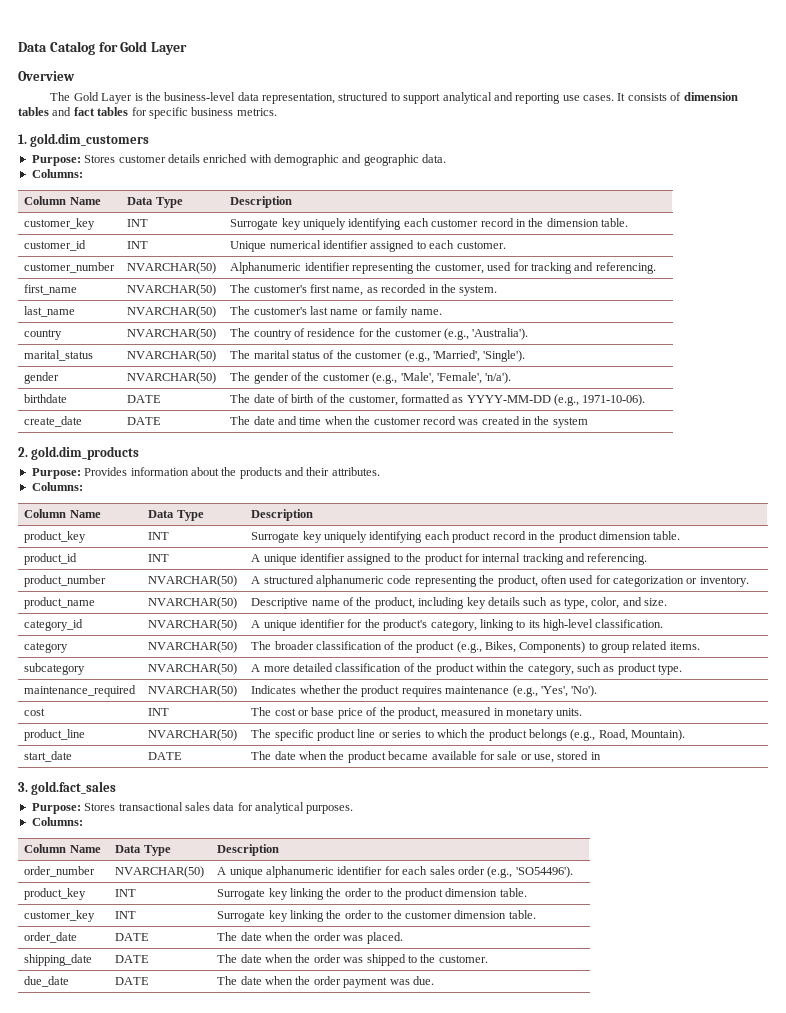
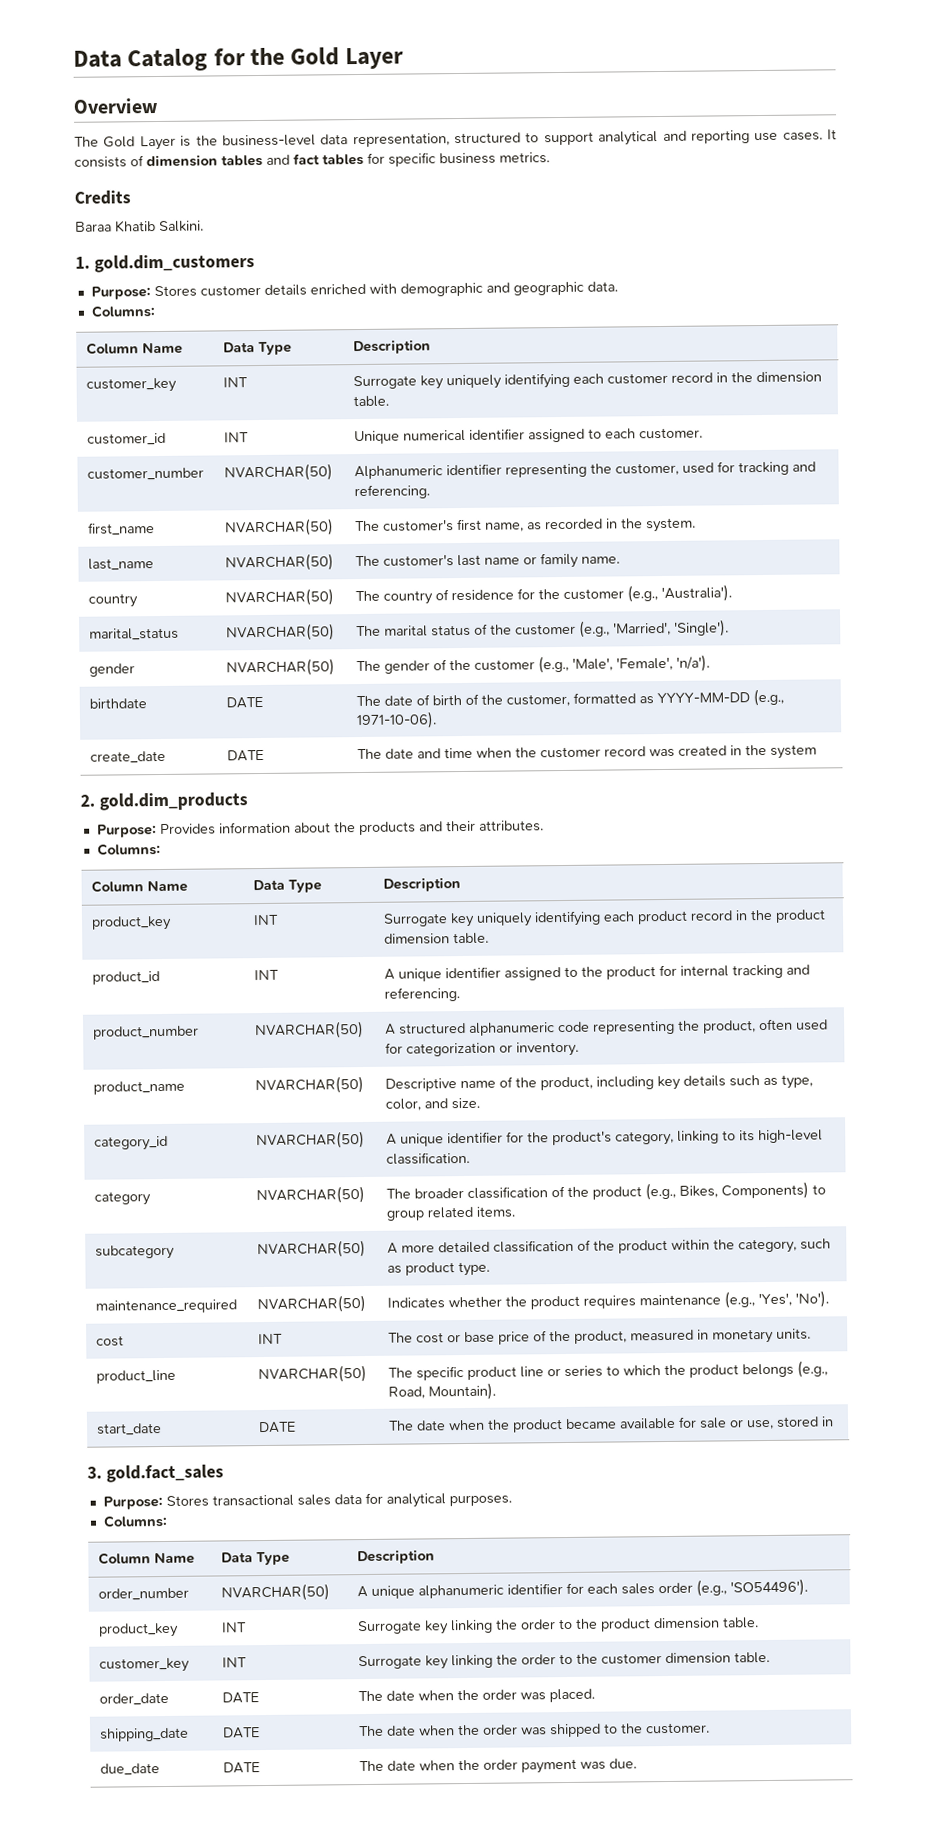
(118, 47) none -> [250,47,286,66] the
(277, 112) none -> [74,190,131,205] [75,220,204,233] // Credits // Baraa Khatib Salkini.

